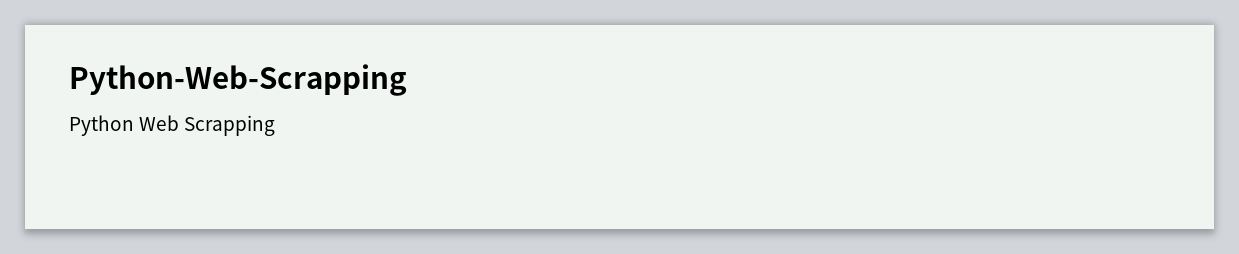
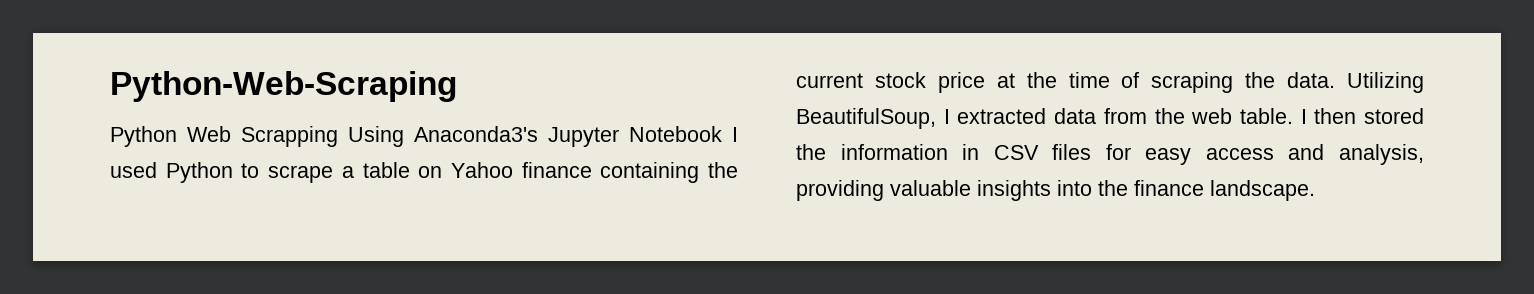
[69,64,407,96] Python-Web-Scrapping -> [110,71,457,102] Python-Web-Scraping
(276, 125) none -> [348,126,738,147] [110,162,738,183] [796,72,1424,93] [796,108,1424,129] [796,144,1424,165] [796,180,1315,201] Using Anaconda3's Jupyter Notebook I used Python to scrape a table on Yahoo finance containing the current stock price at the time of scraping the data. Utilizing BeautifulSoup, I extracted data from the web table. I then stored the information in CSV files for easy access and analysis, providing valuable insights into the finance landscape.

